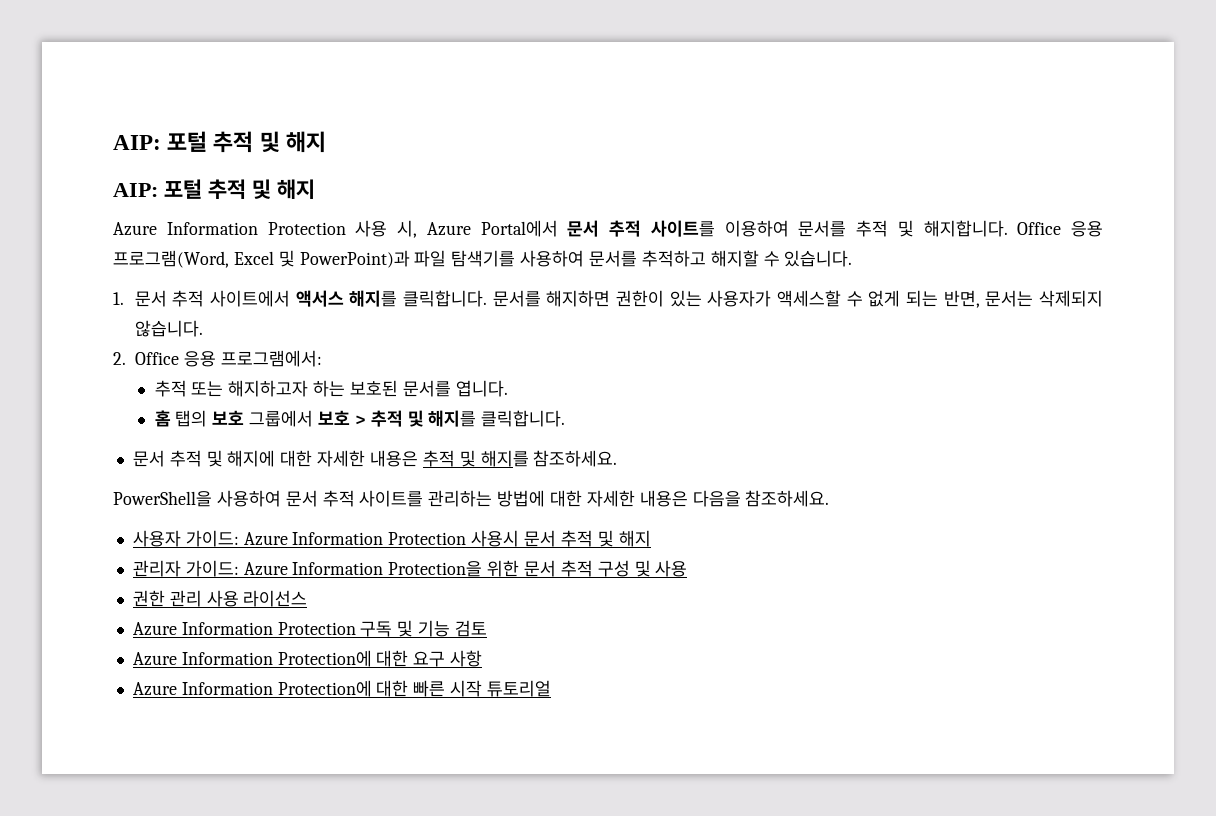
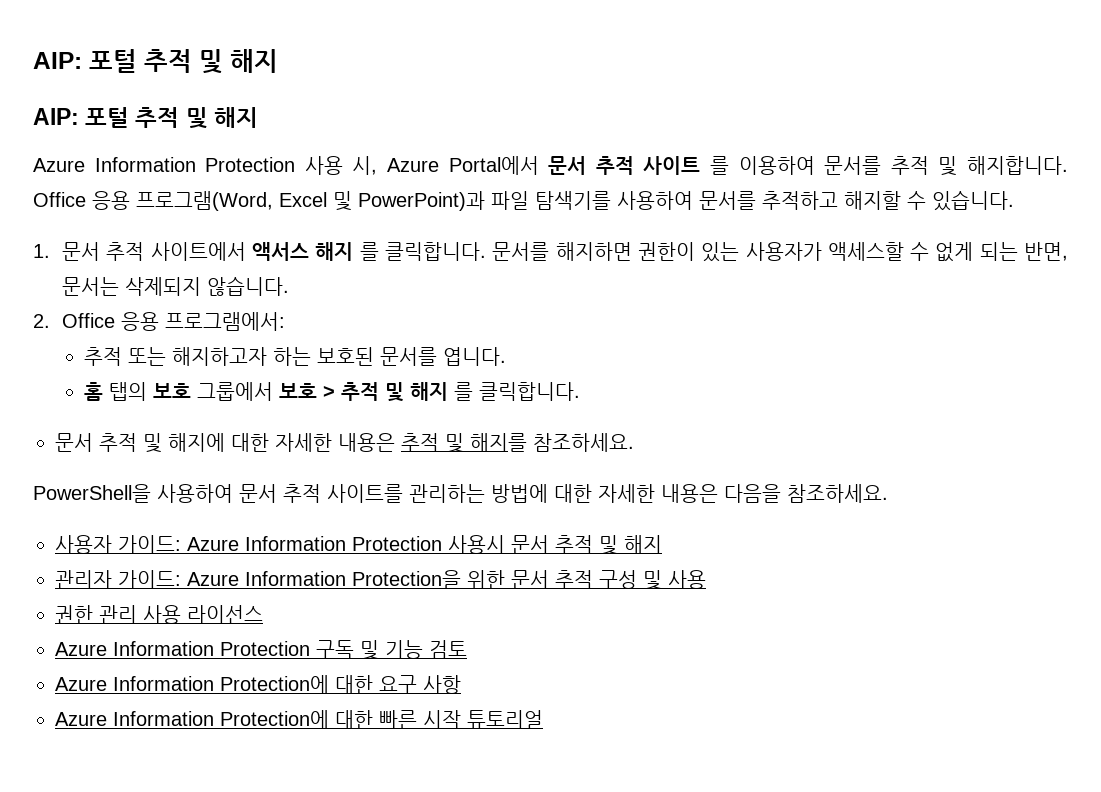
[650,220,715,237] 사이트를 -> [643,156,730,175] 사이트 를
[349,290,398,307] 해지를 -> [315,242,379,261] 해지 를
[428,410,477,427] 해지를 -> [410,382,474,401] 해지 를

